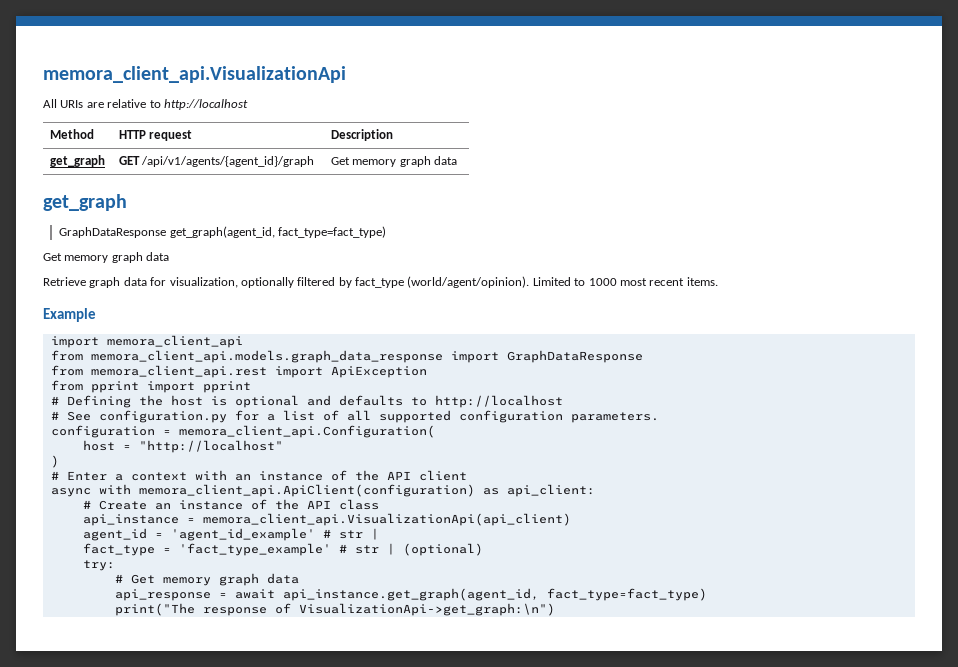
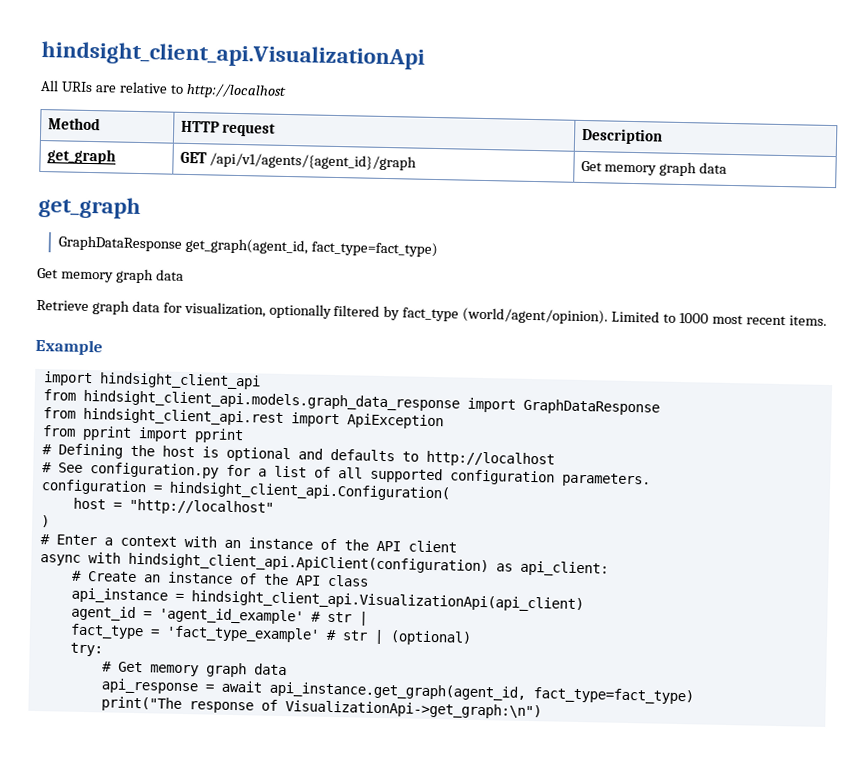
[43,66,346,83] memora_client_api.VisualizationApi -> [41,41,425,70] hindsight_client_api.VisualizationApi
[106,335,243,348] [50,350,443,363] memora_client_api // from memora_client_api.models.graph_data_response -> [98,372,261,390] [42,389,460,412] hindsight_client_api // from hindsight_client_api.models.graph_data_response
[90,365,267,378] memora_client_api.rest -> [82,407,284,426] hindsight_client_api.rest
[178,425,435,438] memora_client_api.Configuration( -> [168,481,450,502] hindsight_client_api.Configuration(
[138,484,475,497] memora_client_api.ApiClient(configuration) -> [127,552,489,575] hindsight_client_api.ApiClient(configuration)
[202,513,571,526] memora_client_api.VisualizationApi(api_client) -> [190,590,584,613] hindsight_client_api.VisualizationApi(api_client)

